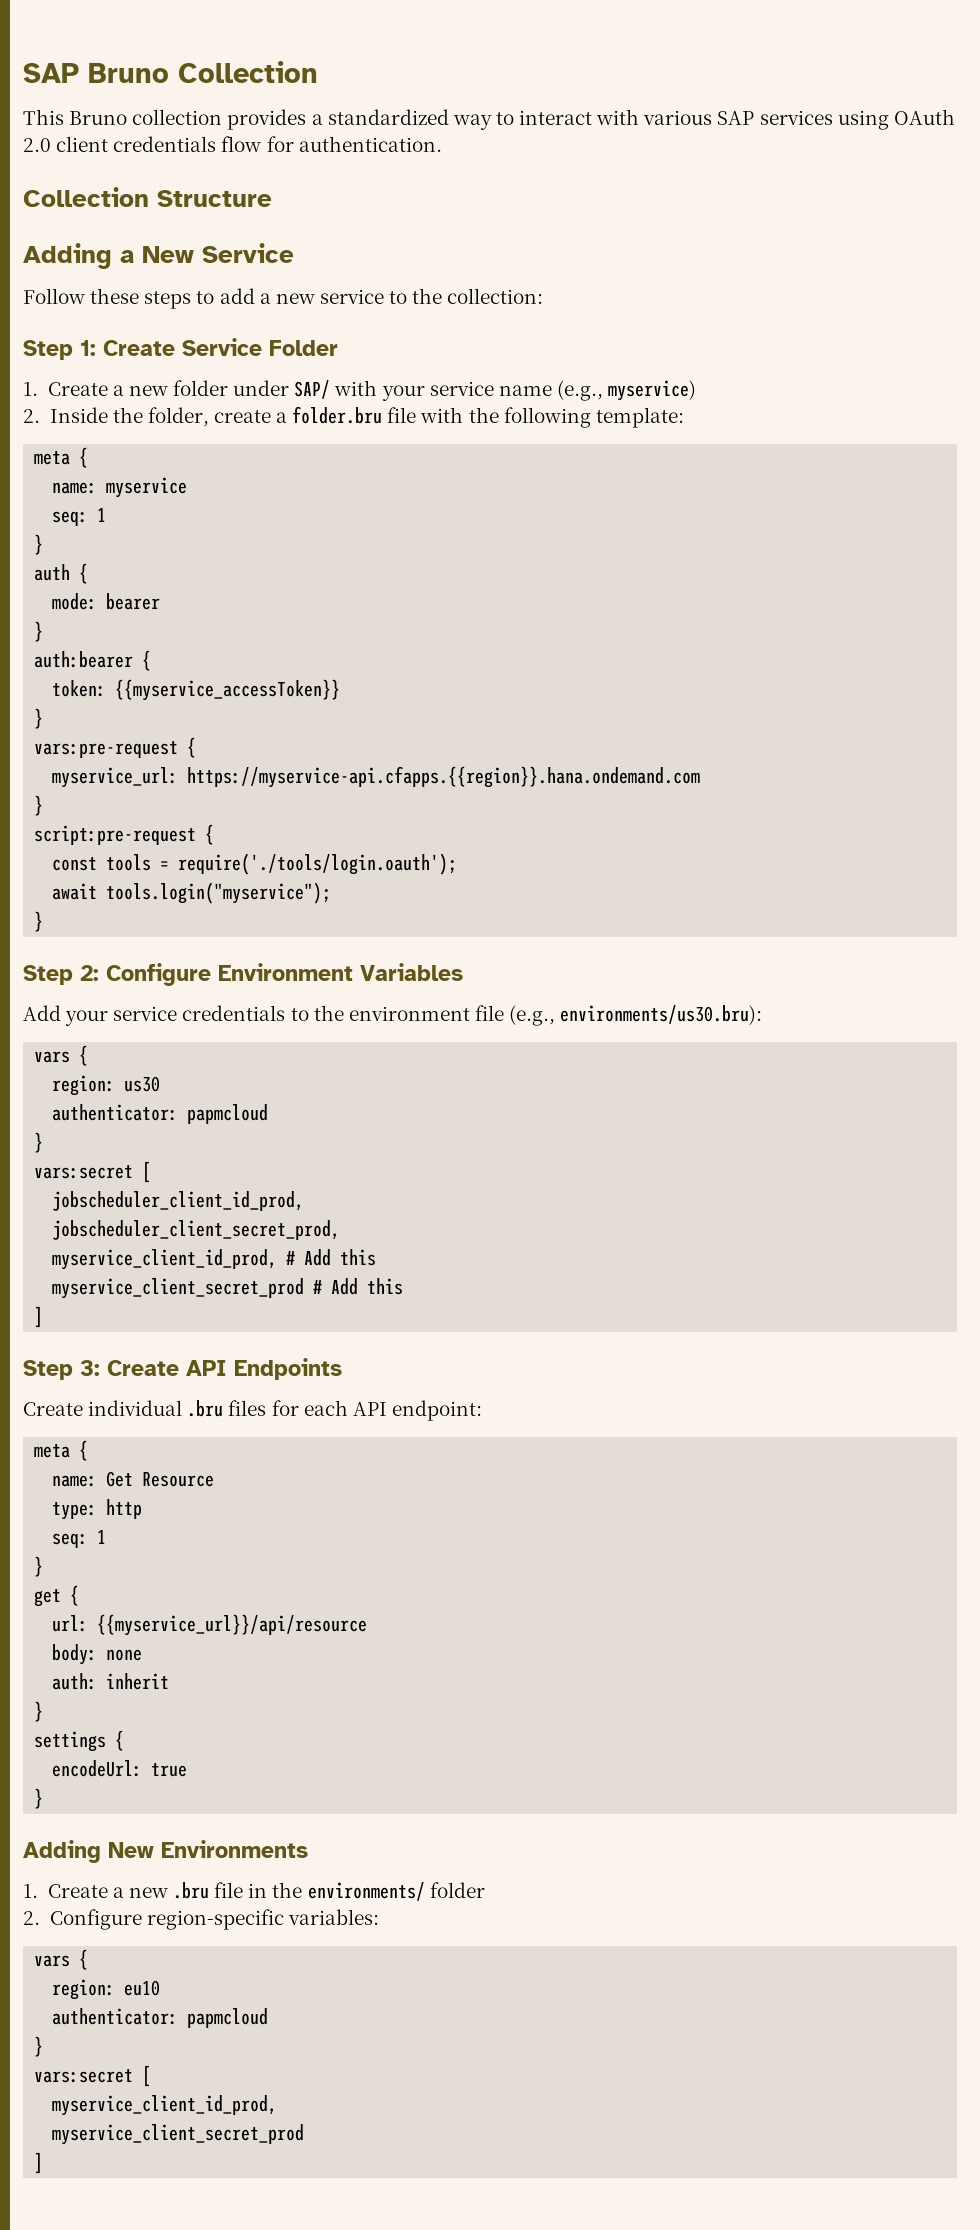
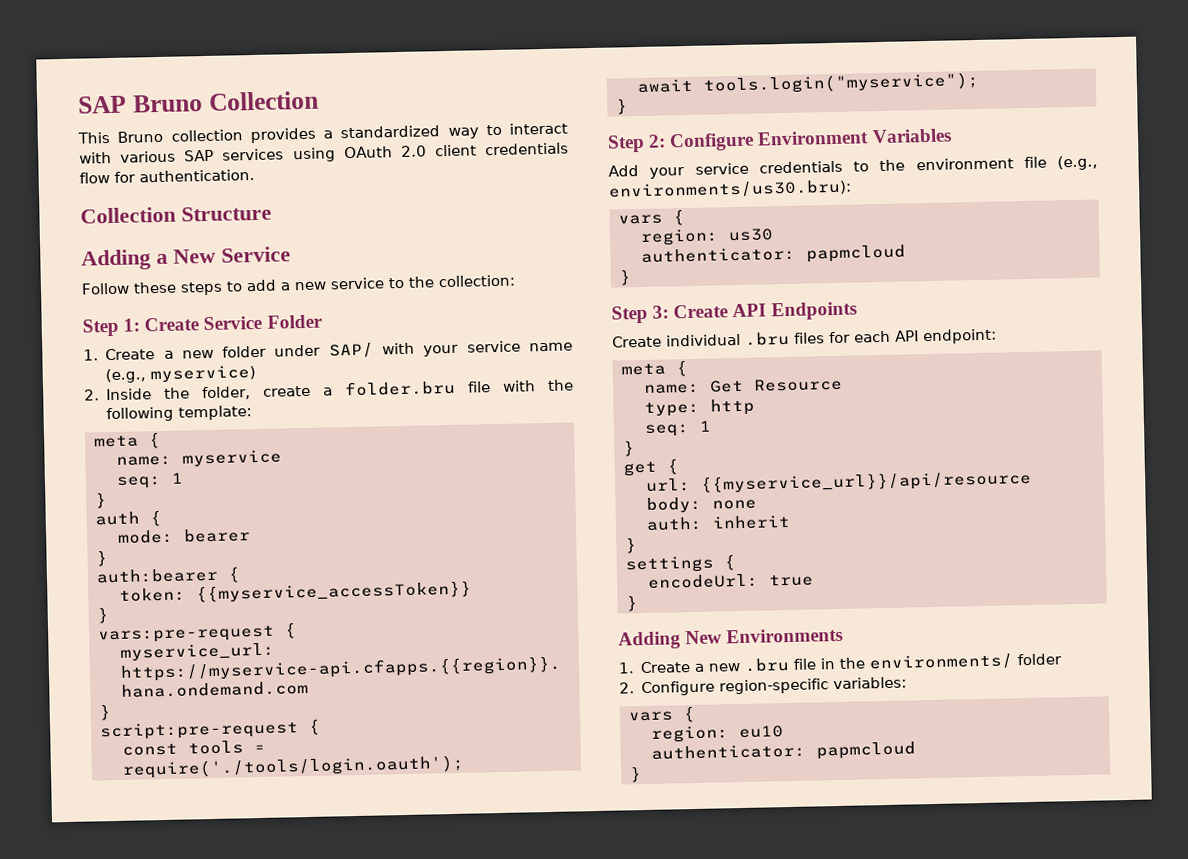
[34,1161,152,1183] [52,1191,305,1211] [52,1220,341,1240] [52,1249,377,1270] [52,1278,404,1299] [34,1306,44,1328] // vars:secret [ // jobscheduler_client_id_prod, // jobscheduler_client_secret_prod, // myservice_client_id_prod, # Add this // myservice_client_secret_prod # Add this // ] -> (632, 277) none
[34,2065,152,2087] [52,2095,278,2116] [52,2124,305,2145] [34,2152,44,2174] // vars:secret [ // myservice_client_id_prod, // myservice_client_secret_prod // ] -> (642, 774) none

